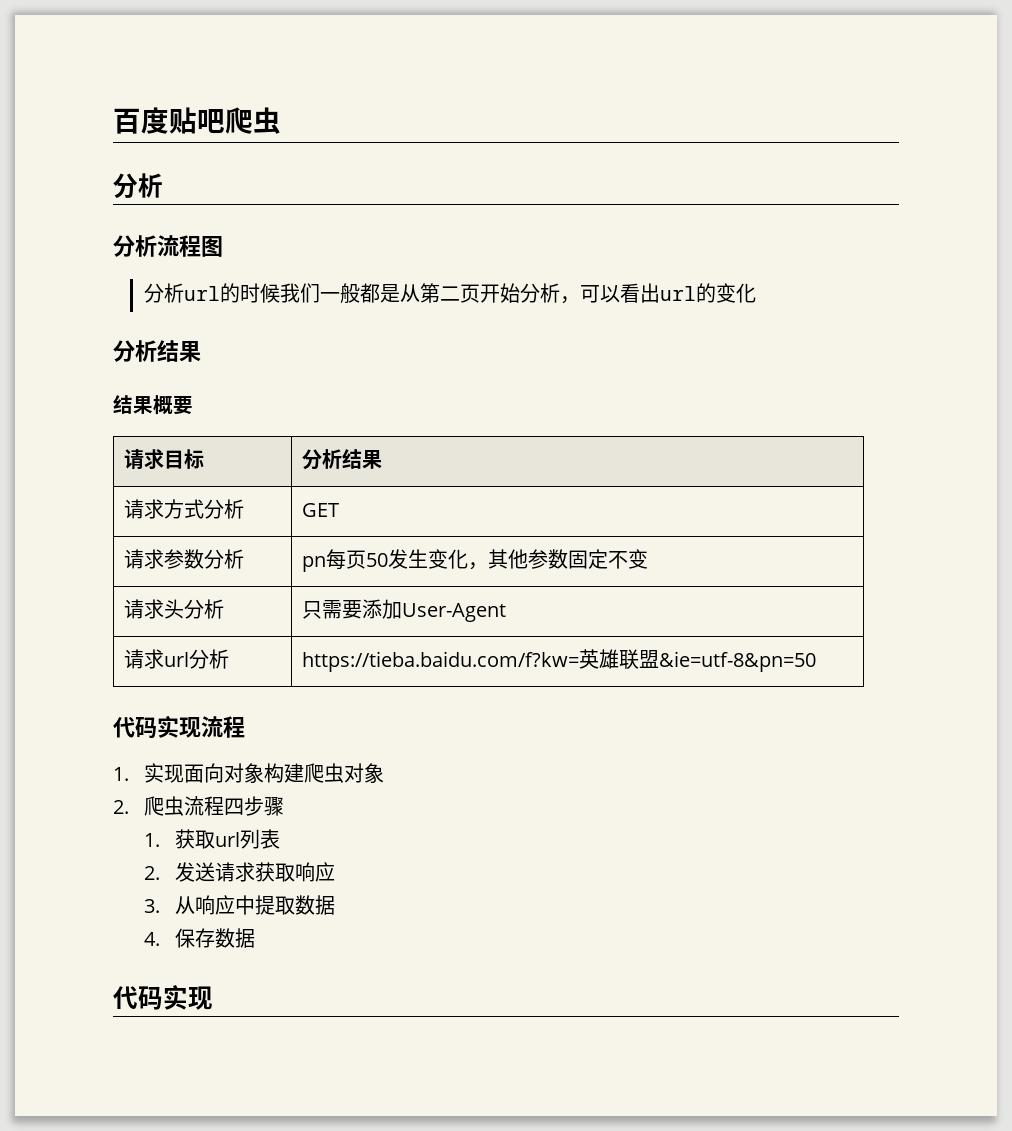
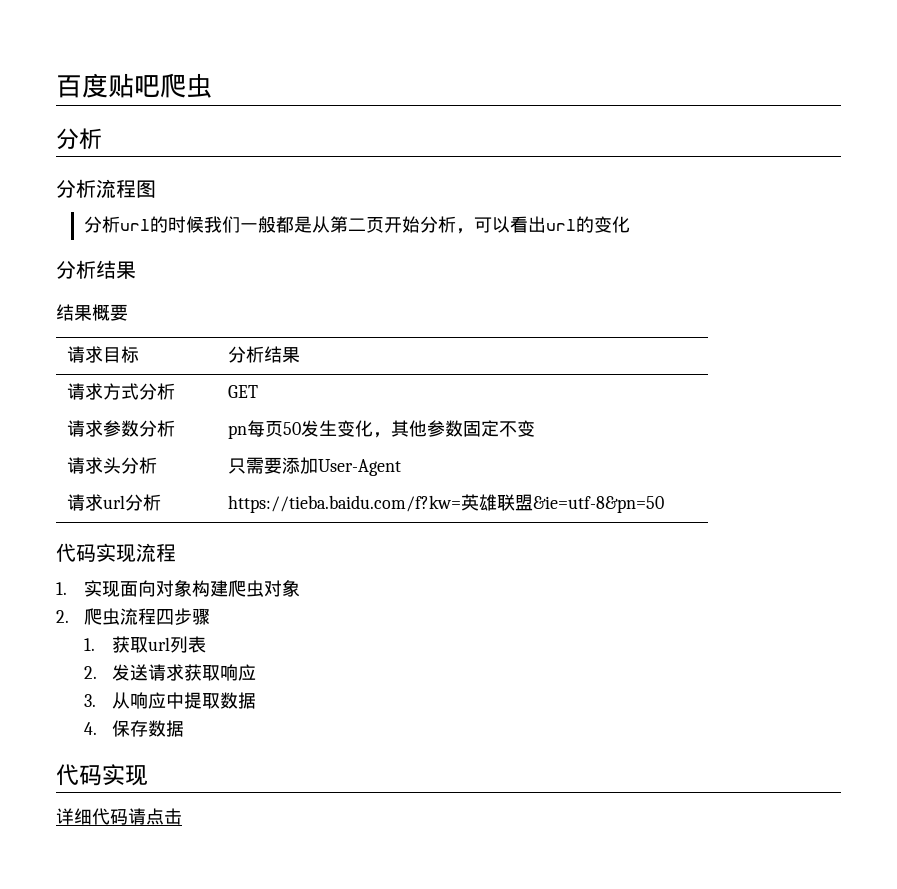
(213, 998) none -> [56,808,182,825] // 详细代码请点击

